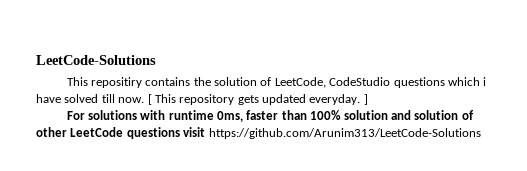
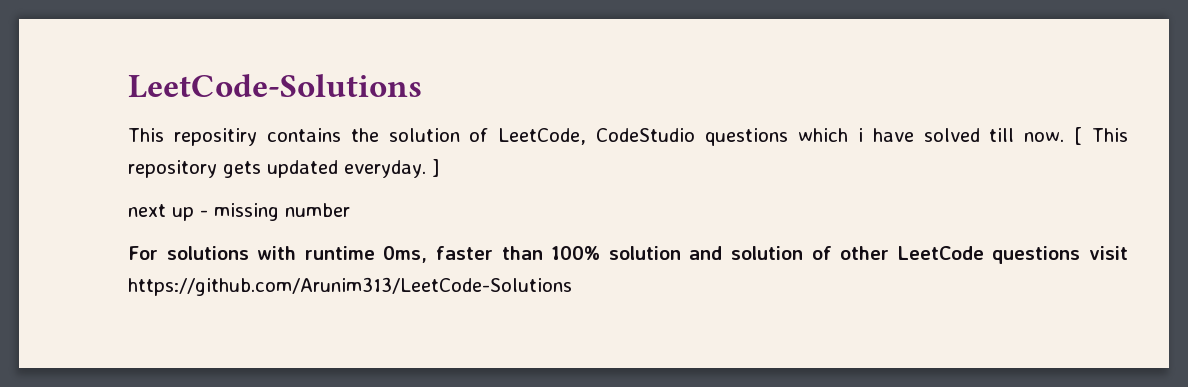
(368, 99) none -> [128,203,350,221] // next up - missing number

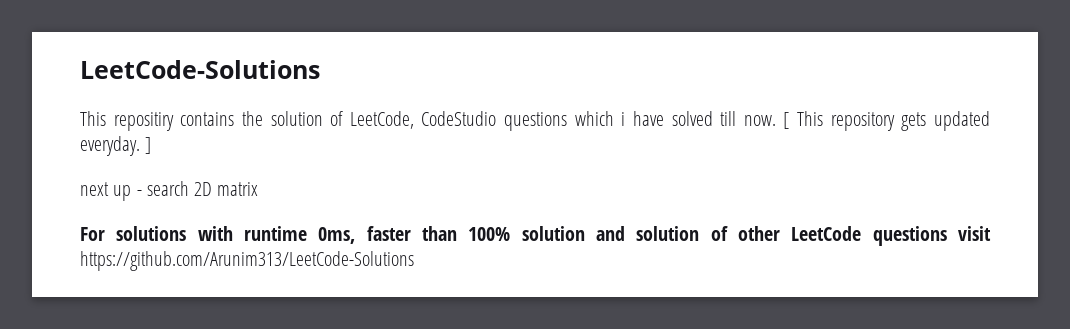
[214,203,350,221] missing number -> [146,181,259,196] search 2D matrix

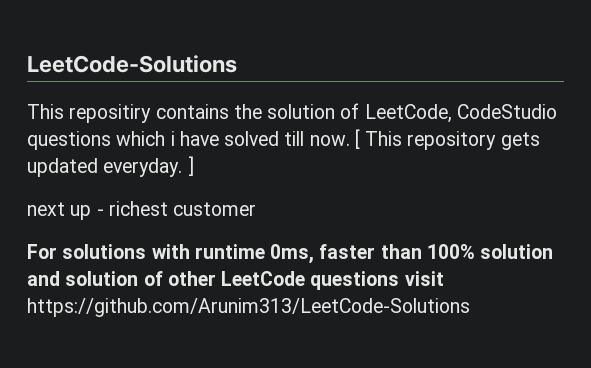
[146,181,259,196] search 2D matrix -> [108,201,257,216] richest customer

